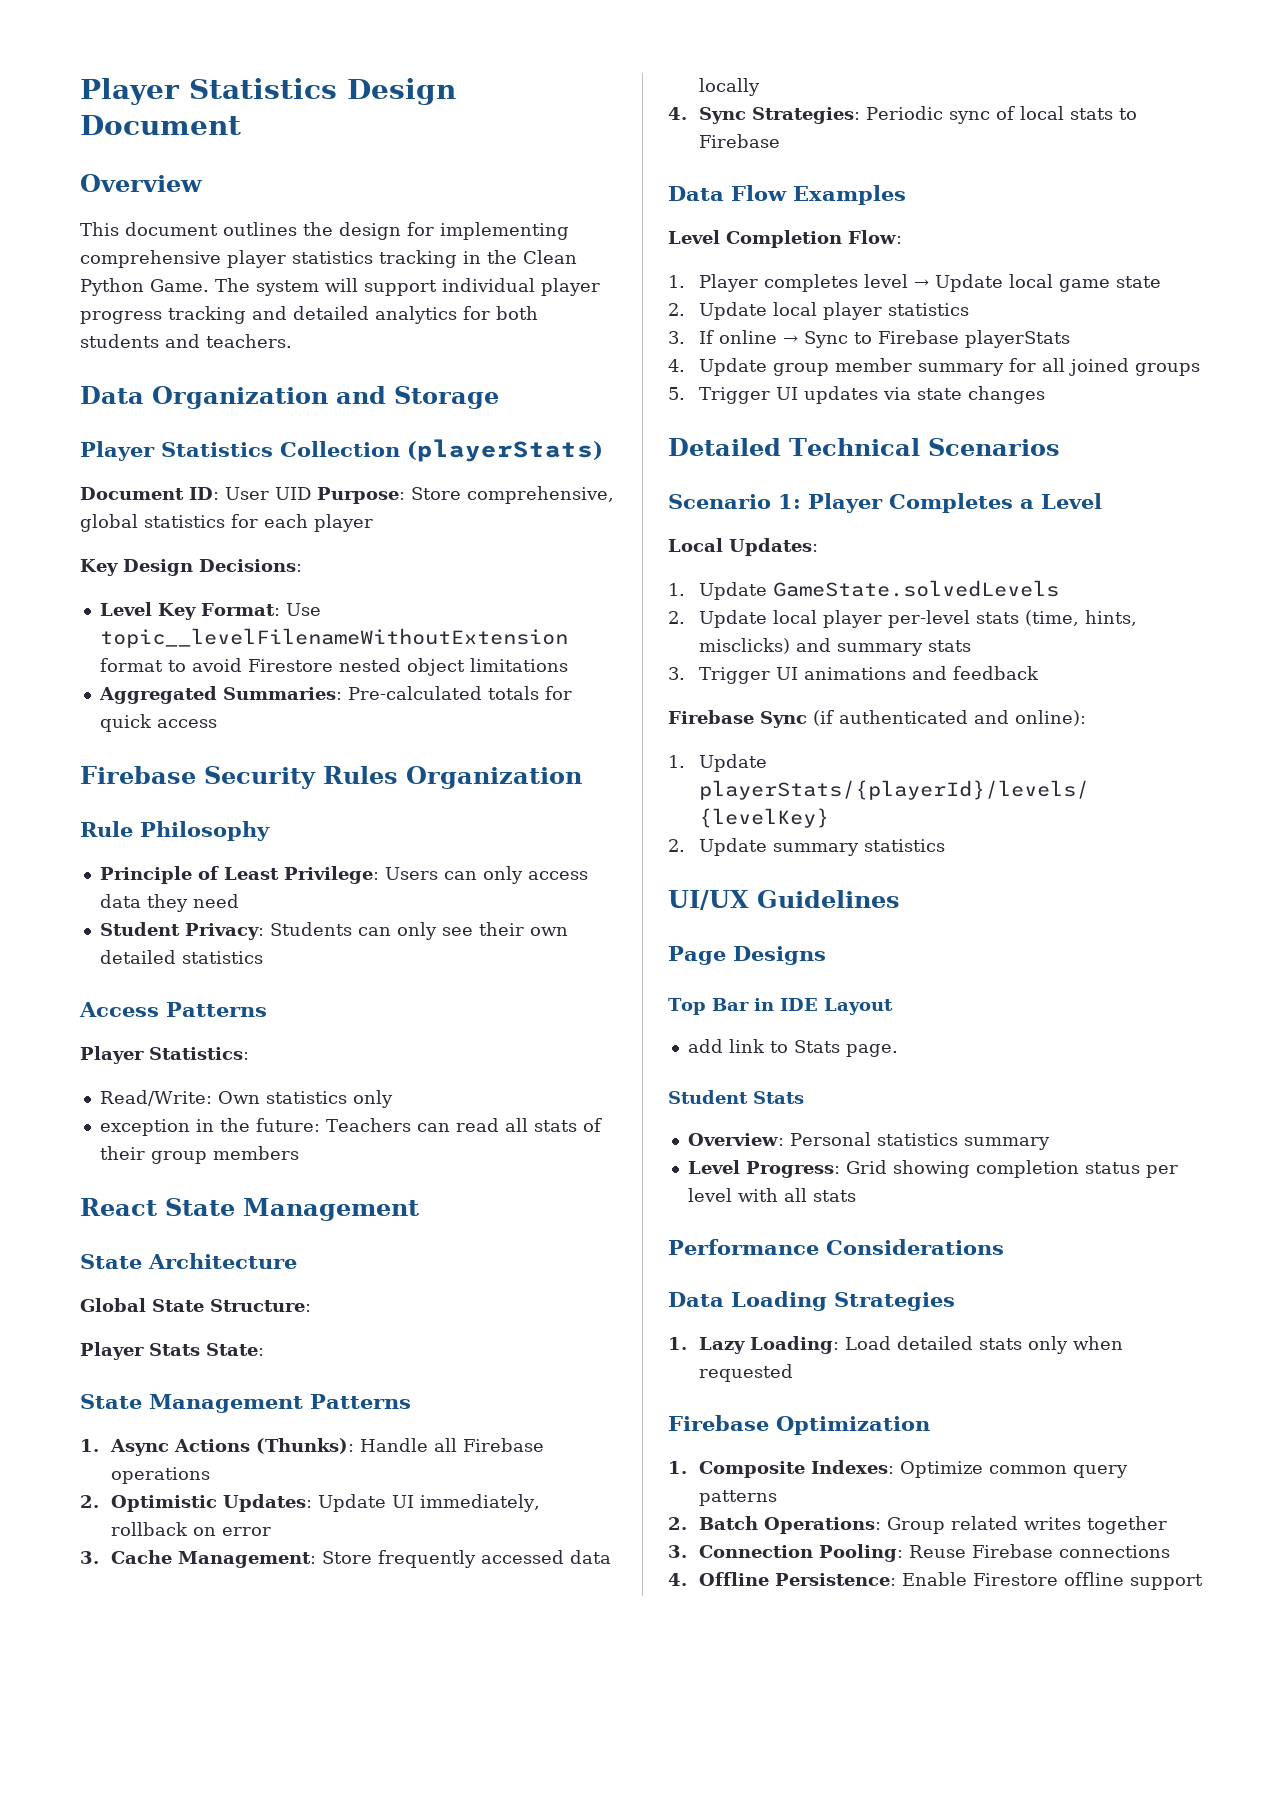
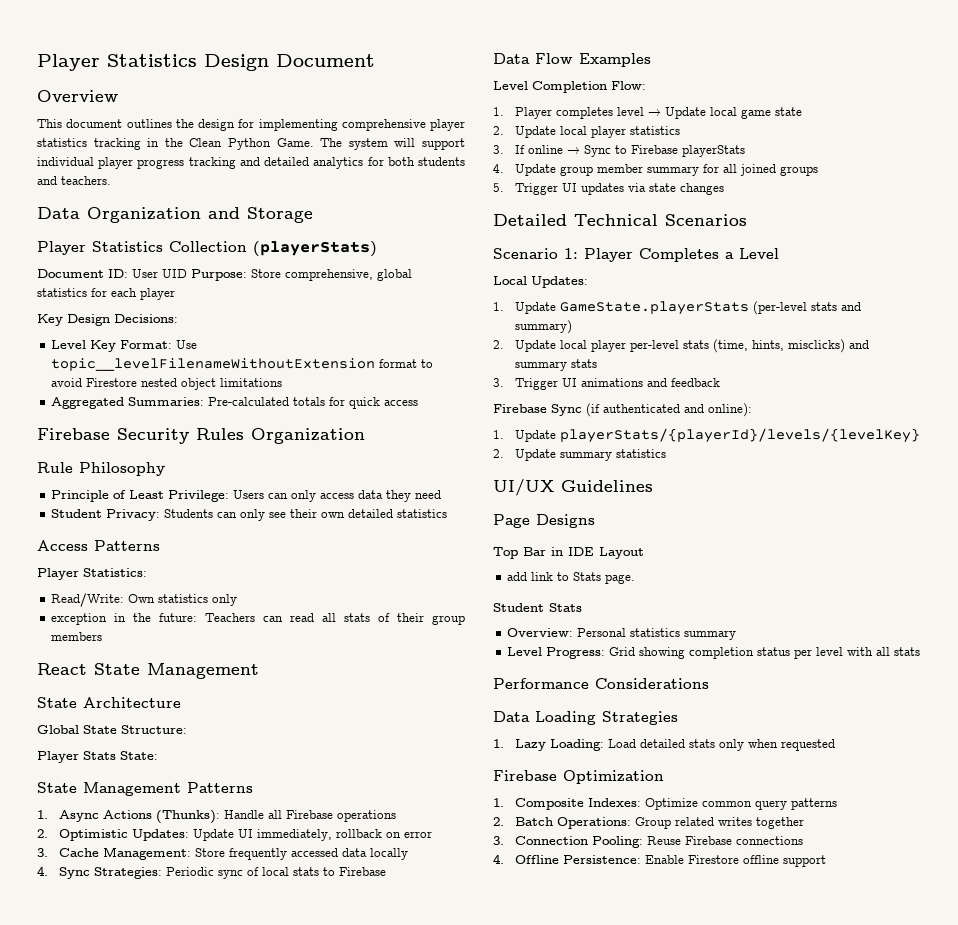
[773,580,1060,597] GameState.solvedLevels -> [560,301,862,315] [515,320,573,334] GameState.playerStats (per-level stats and summary)

